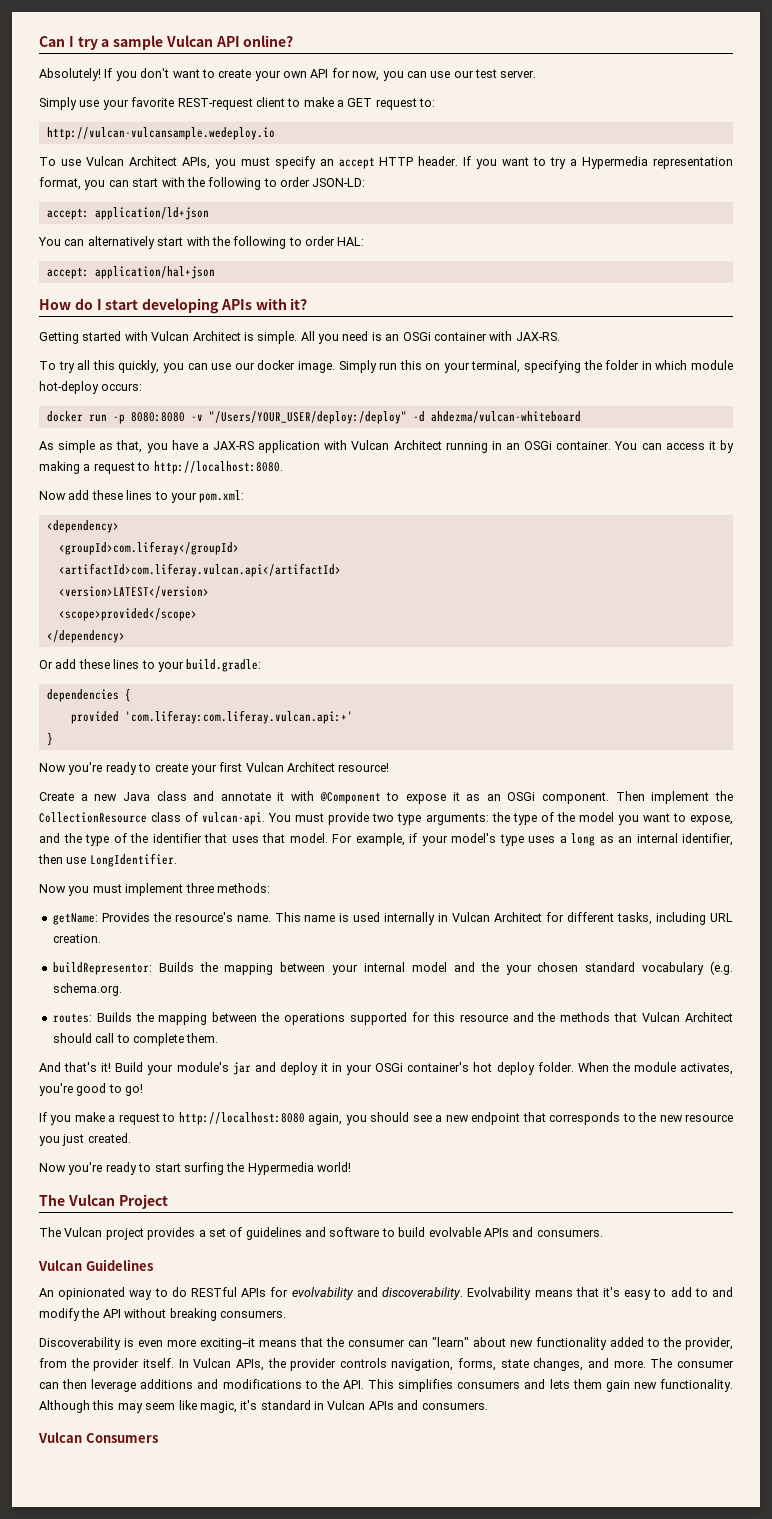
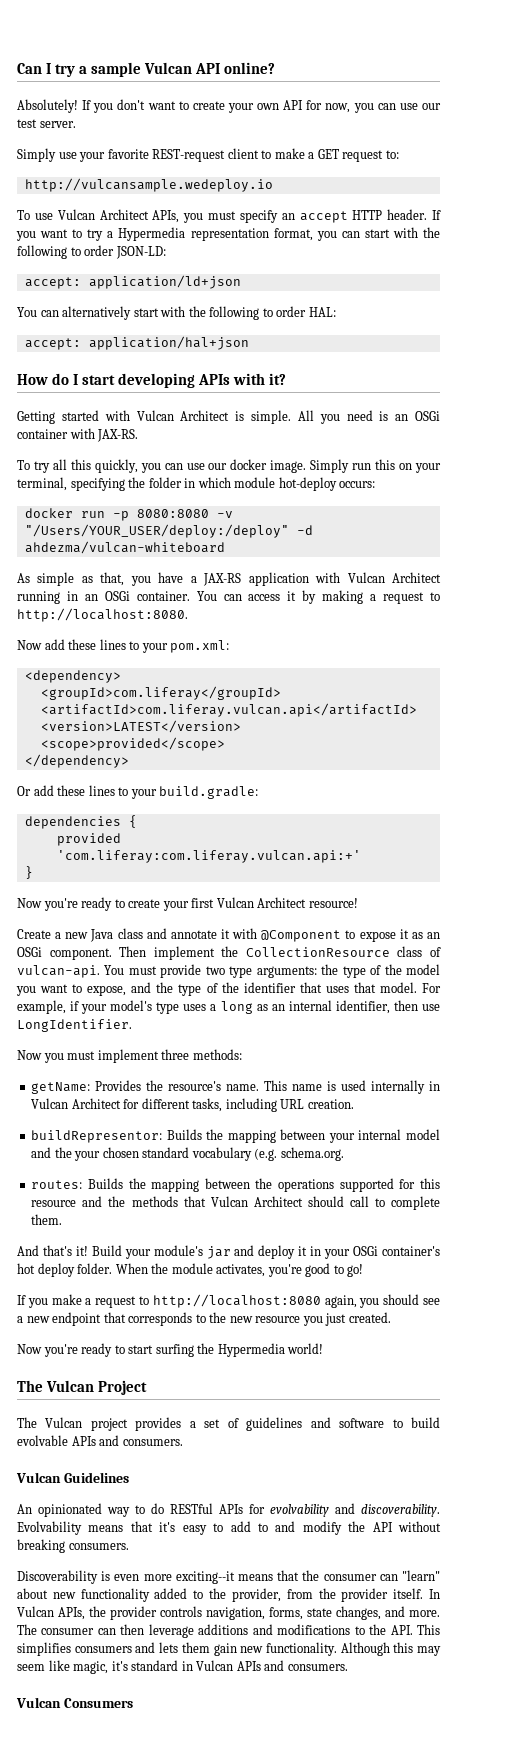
[46,127,275,140] http://vulcan-vulcansample.wedeploy.io -> [24,178,273,192] http://vulcansample.wedeploy.io

